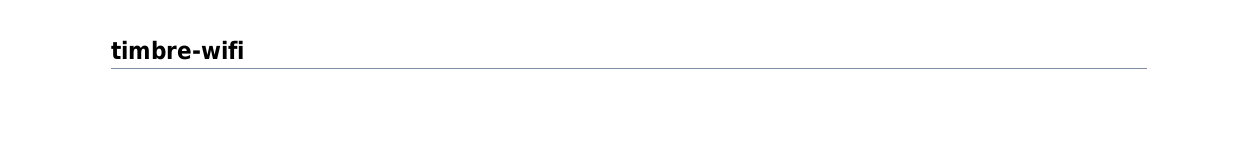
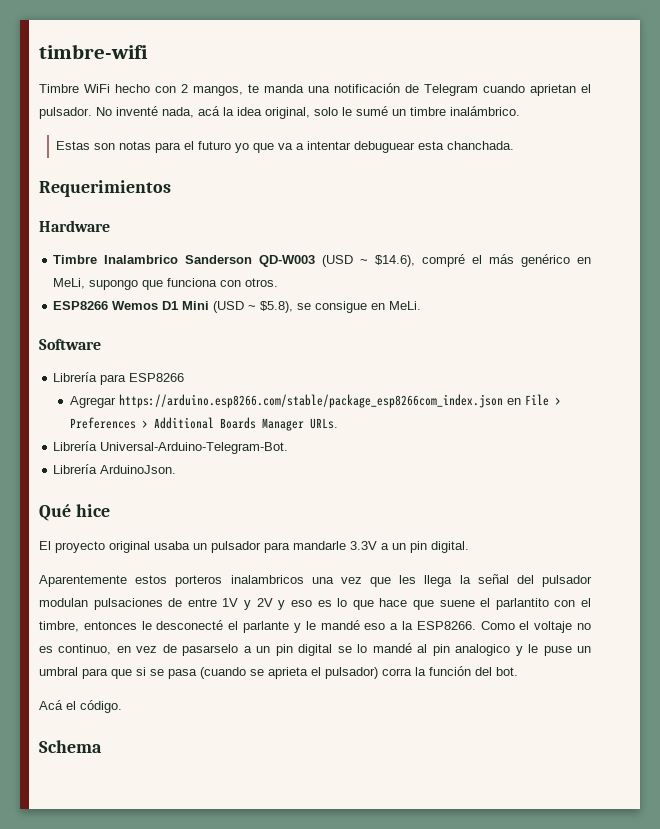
(244, 50) none -> [39,83,591,96] [39,106,520,119] [55,141,514,153] [39,180,171,197] [39,220,110,232] [53,254,592,267] [53,278,279,290] [53,301,422,313] [39,339,101,350] [53,372,185,385] [70,394,562,408] [70,417,339,431] [53,441,289,454] [53,464,177,474] [39,504,110,521] [39,541,469,553] [39,574,593,587] [39,598,591,610] [39,620,591,633] [39,643,591,656] [39,666,518,679] [39,700,122,713] [39,740,102,753] // Timbre WiFi hecho con 2 mangos, te manda una notificación de Telegram cuando aprietan el pulsador. No inventé nada, acá la idea original, solo le sumé un timbre inalámbrico. // Estas son notas para el futuro yo que va a intentar debuguear esta chanchada. // Requerimientos // Hardware // Timbre Inalambrico Sanderson QD-W003 (USD ~ $14.6), compré el más genérico en MeLi, supongo que funciona con otros. // ESP8266 Wemos D1 Mini (USD ~ $5.8), se consigue en MeLi. // Software // Librería para ESP8266 // Agregar https://arduino.esp8266.com/stable/package_esp8266com_index.json en File > Preferences > Additional Boards Manager URLs. // Librería Universal-Arduino-Telegram-Bot. // Librería ArduinoJson. // Qué hice // El proyecto original usaba un pulsador para mandarle 3.3V a un pin digital. // Aparentemente estos porteros inalambricos una vez que les llega la señal del pulsador modulan pulsaciones de entre 1V y 2V y eso es lo que hace que suene el parlantito con el timbre, entonces le desconecté el parlante y le mandé eso a la ESP8266. Como el voltaje no es continuo, en vez de pasarselo a un pin digital se lo mandé al pin analogico y le puse un umbral para que si se pasa (cuando se aprieta el pulsador) corra la función del bot. // Acá el código. // Schema

